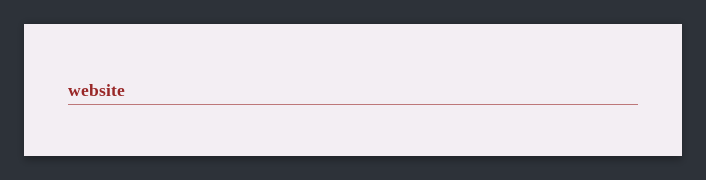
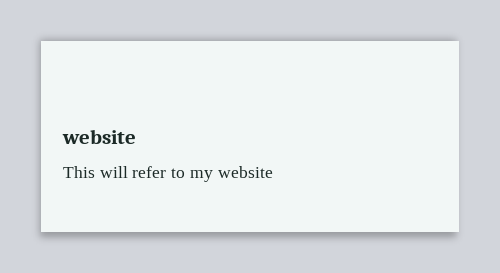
[68,84,125,96] website -> [62,129,136,144] [63,166,273,182] website // This will refer to my website

